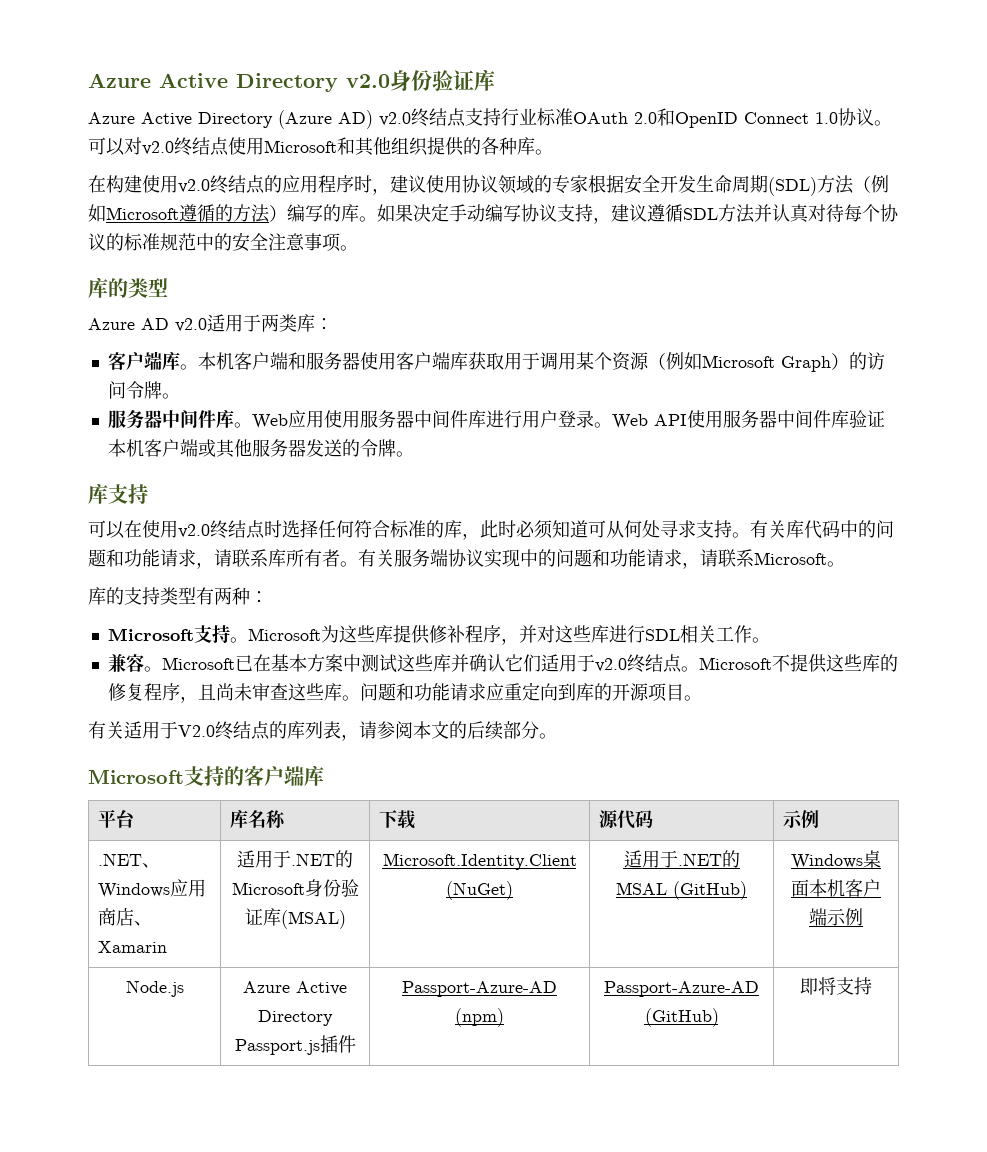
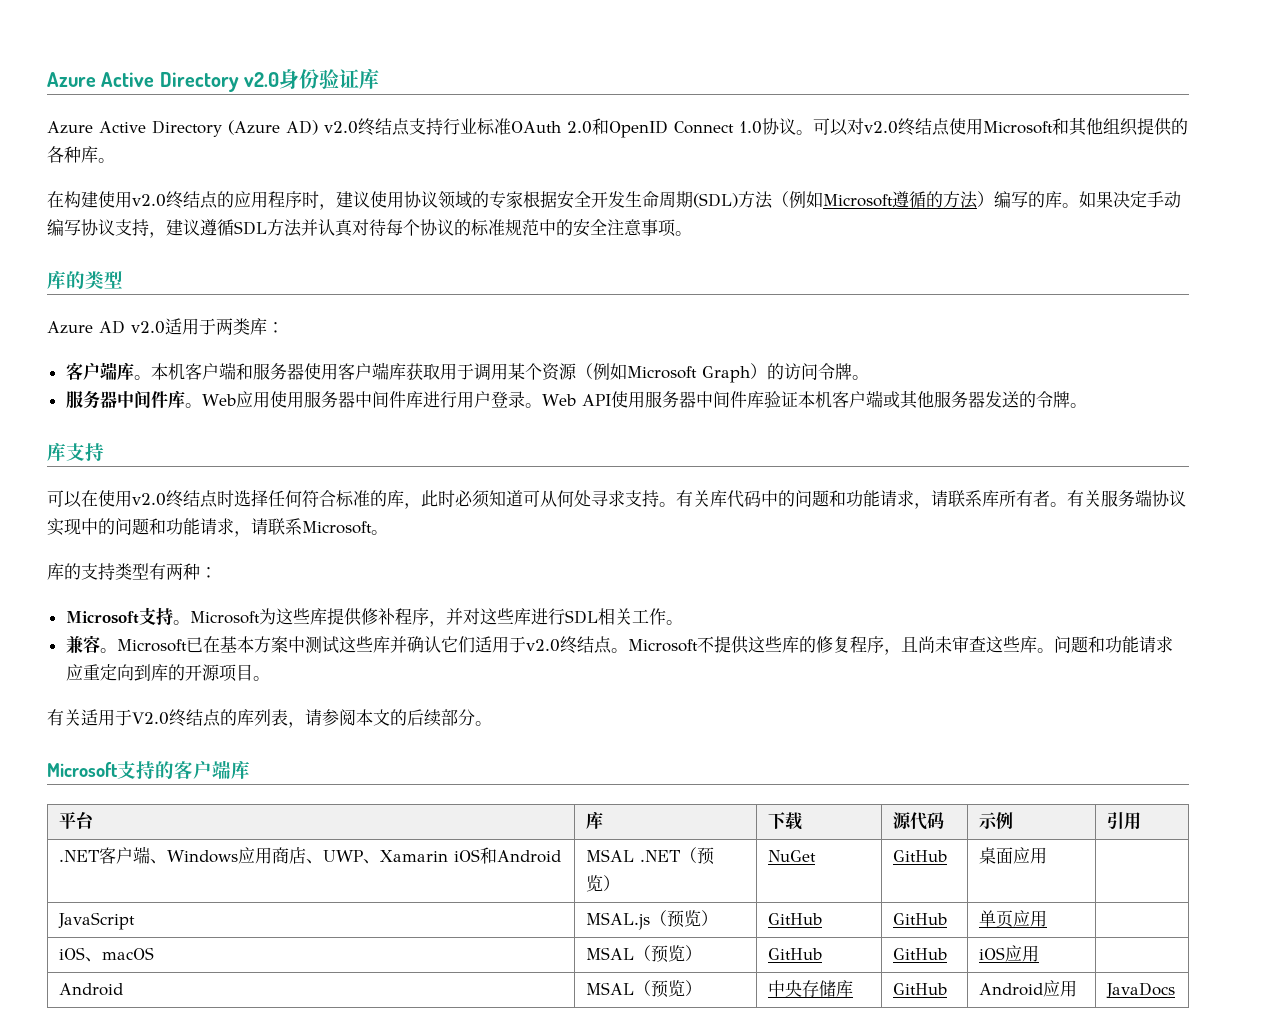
[247,810,286,828] 名称 -> (603, 820) none
[97,853,142,866] // .NET -> [1106,812,1141,830] [58,846,150,864] | 引用 // .NET客户端
(152, 923) none -> [322,850,380,864] UWP、
[237,850,353,868] [231,879,359,897] [244,908,346,929] [382,853,577,870] [446,881,513,900] [623,850,740,868] [616,881,747,900] [791,850,882,869] [791,879,882,897] [809,908,863,926] [125,980,184,997] [243,981,347,995] [258,1010,333,1026] [234,1035,356,1055] [402,981,557,997] [455,1008,504,1027] [604,981,759,997] [644,1008,719,1027] [800,977,873,995] | 适用于.NET的Microsoft身份验证库(MSAL) | Microsoft.Identity.Client (NuGet) | 适用于.NET的MSAL (GitHub) | Windows桌面本机客户端示例 // Node.js | Azure Active Directory Passport.js插件 | Passport-Azure-AD (npm) | Passport-Azure-AD (GitHub) | 即将支持 -> [453,847,561,864] [585,847,714,865] [585,875,620,892] [767,850,816,862] [892,850,947,862] [978,847,1047,864] [57,912,135,930] [585,910,718,930] [767,913,822,925] [892,913,947,925] [978,910,1047,928] [58,947,154,962] [585,945,702,963] [767,948,822,960] [892,948,947,960] [978,945,1039,962] [58,983,123,996] [585,980,702,998] [767,980,853,997] [892,983,947,995] [978,980,1077,997] [1105,982,1175,998] iOS和Android | MSAL .NET（预览） | NuGet | GitHub | 桌面应用 | // JavaScript | MSAL.js（预览） | GitHub | GitHub | 单页应用 | // iOS、macOS | MSAL（预览） | GitHub | GitHub | iOS应用 | // Android | MSAL（预览） | 中央存储库 | GitHub | Android应用 | JavaDocs

